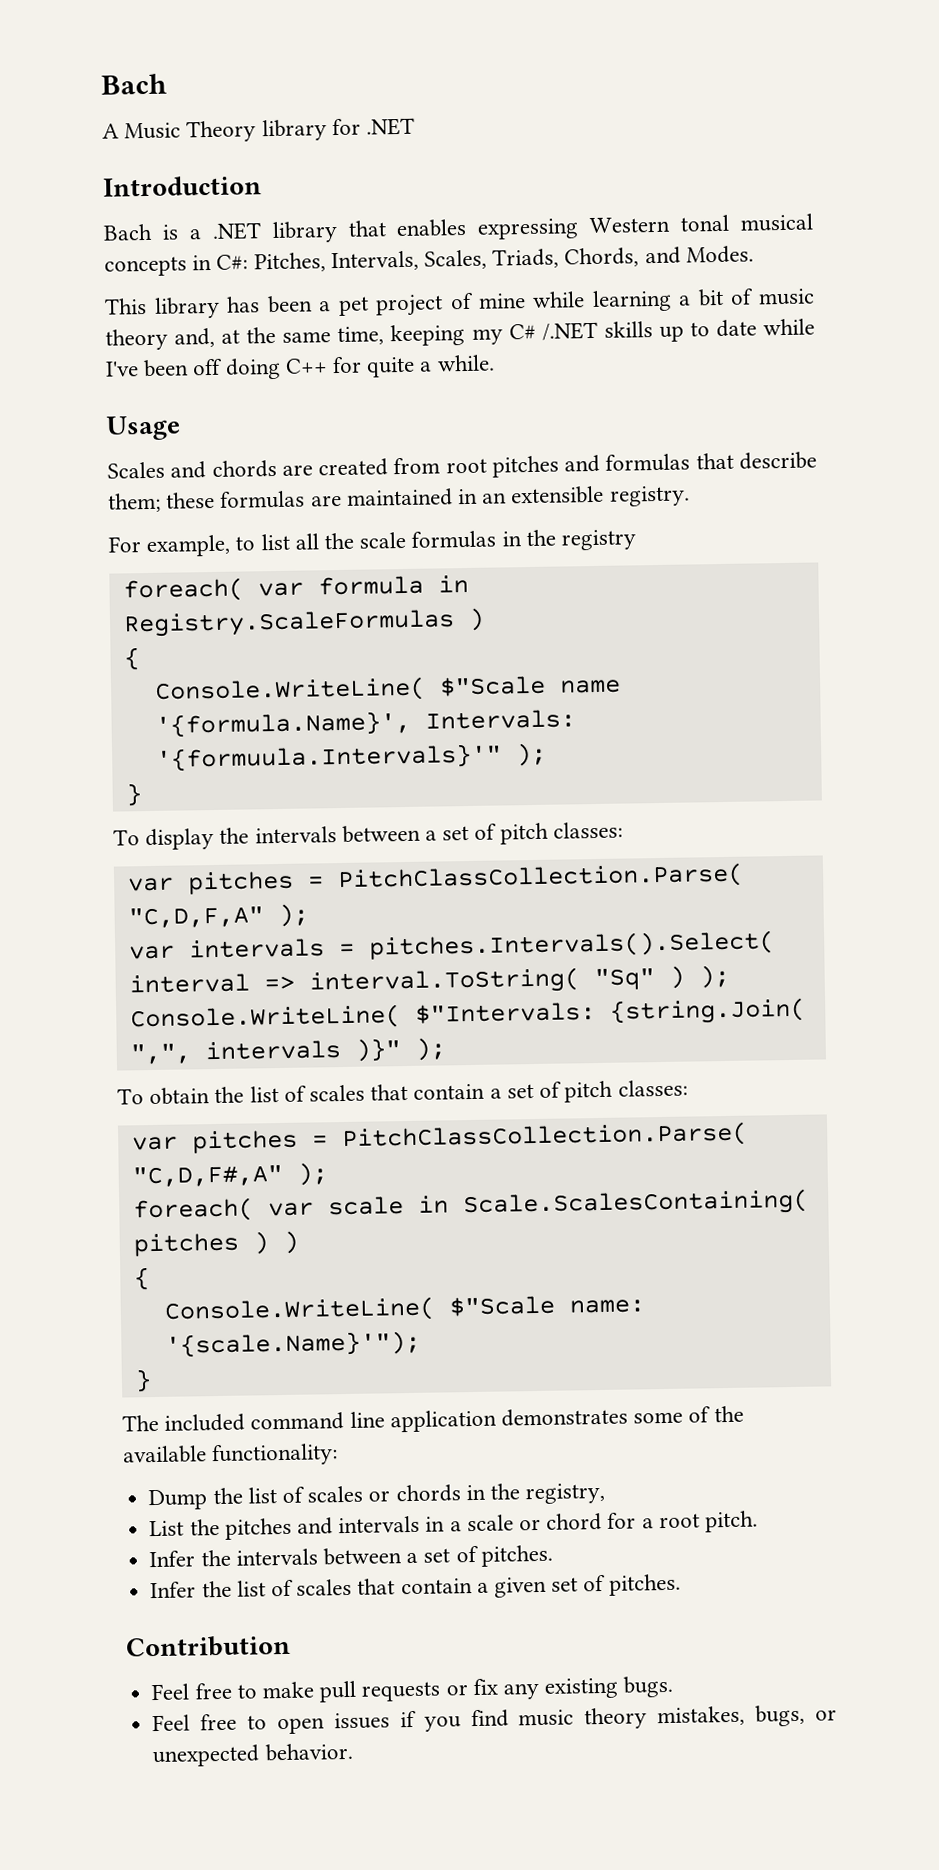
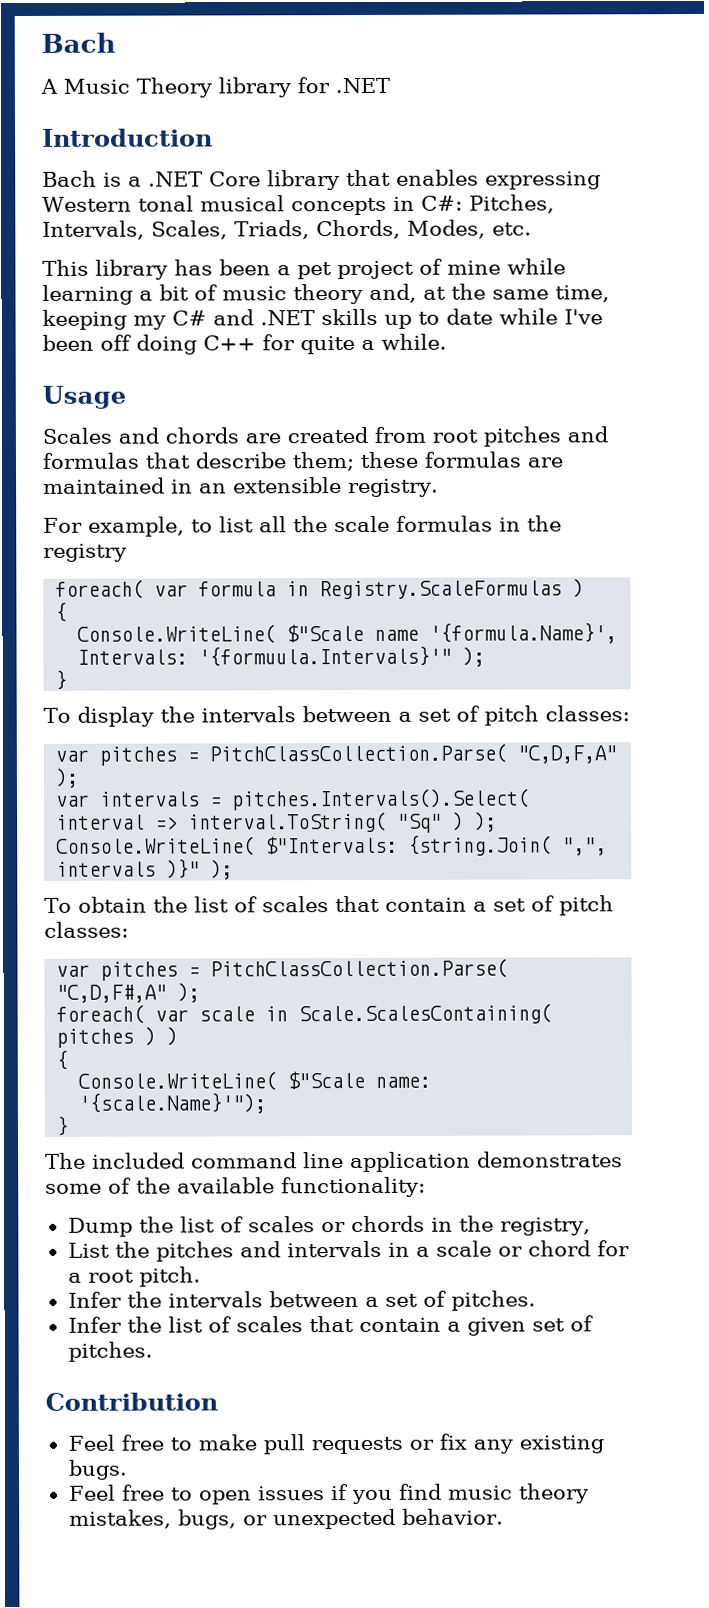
(262, 231) none -> [209,171,261,187] Core
[644,245,754,265] and Modes. -> [407,219,532,239] Modes, etc.
[541,321,598,341] /.NET -> [213,309,315,326] and .NET

